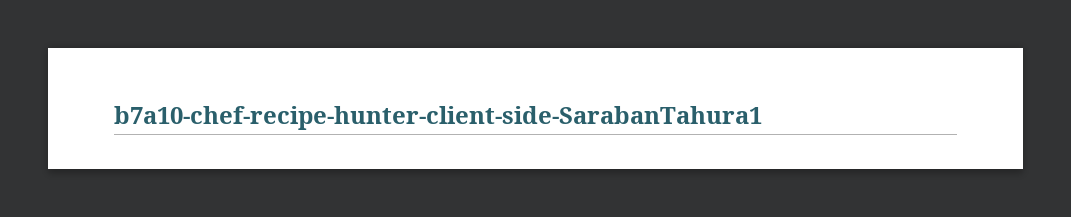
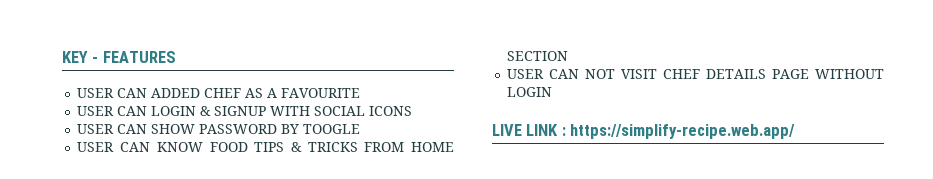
[114,106,762,130] b7a10-chef-recipe-hunter-client-side-SarabanTahura1 -> [62,51,176,63] [77,88,361,98] [77,106,413,116] [77,124,361,134] [77,142,454,152] [507,51,569,61] [507,69,884,79] [507,87,553,97] [492,124,796,139] KEY - FEATURES // USER CAN ADDED CHEF AS A FAVOURITE // USER CAN LOGIN & SIGNUP WITH SOCIAL ICONS // USER CAN SHOW PASSWORD BY TOOGLE // USER CAN KNOW FOOD TIPS & TRICKS FROM HOME SECTION // USER CAN NOT VISIT CHEF DETAILS PAGE WITHOUT LOGIN // LIVE LINK : https://simplify-recipe.web.app/

